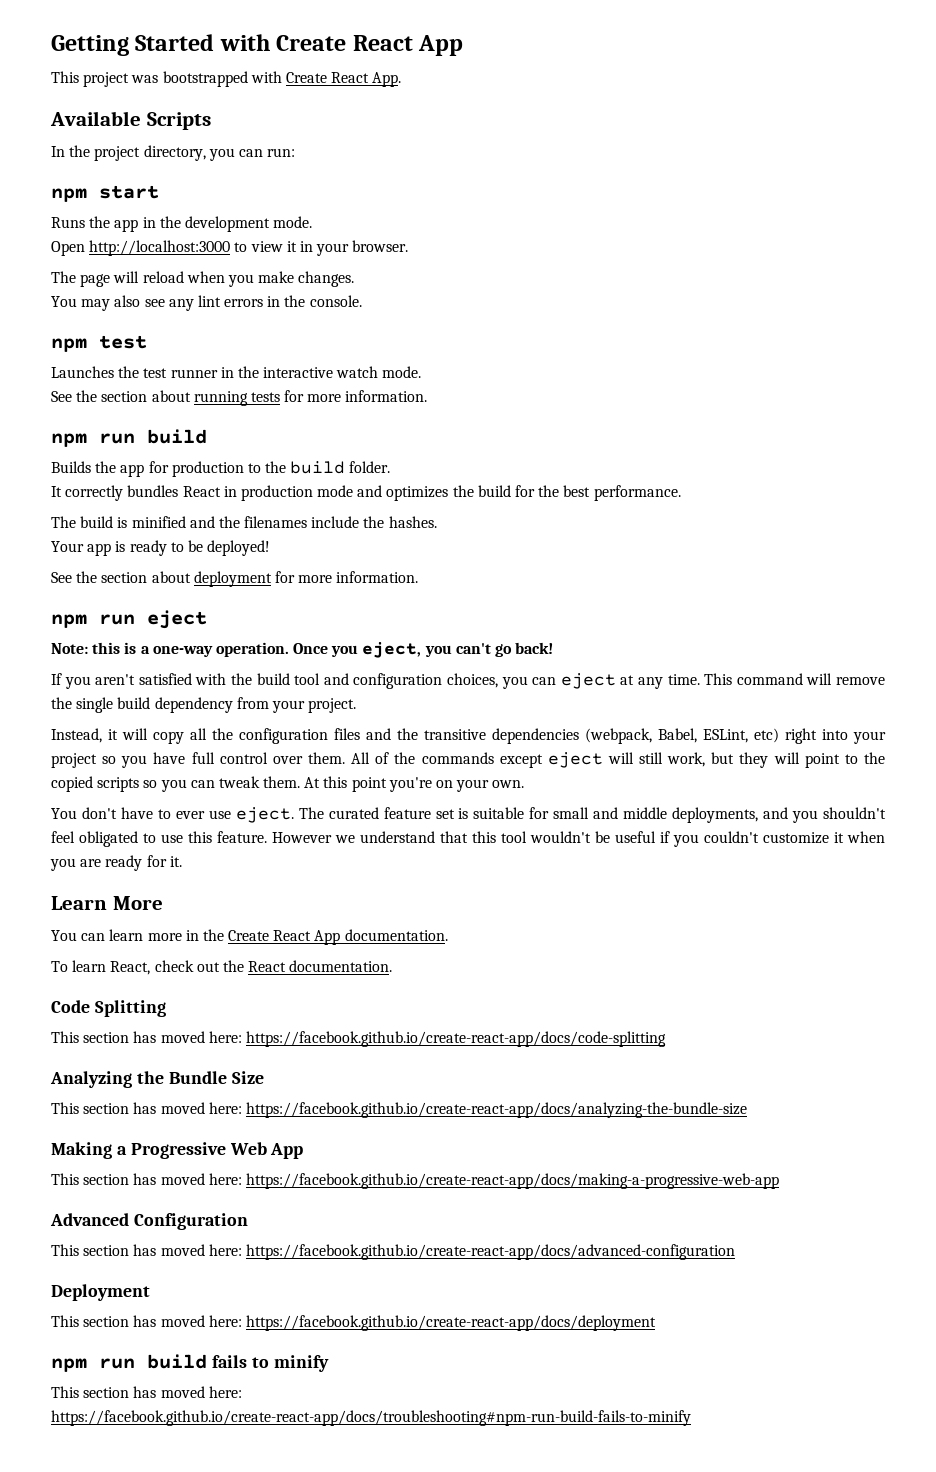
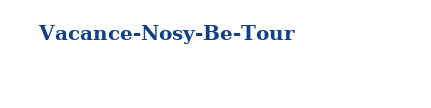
[51,34,464,56] [51,71,402,87] [50,111,211,130] [51,145,296,161] [51,185,159,202] [51,216,313,232] [51,240,409,256] [51,271,355,287] [51,295,362,311] [51,335,147,352] [51,366,422,378] [51,390,428,406] [51,429,207,447] [51,461,391,477] [51,485,681,501] [51,516,437,528] [51,540,271,556] [51,571,419,587] [51,610,207,629] [51,642,554,658] [51,673,886,689] [51,697,357,713] [51,728,886,744] [51,752,885,768] [51,776,525,792] [51,807,887,823] [51,831,885,847] [50,855,182,871] [51,896,163,910] [51,929,448,945] [51,960,393,975] [51,1000,166,1017] [51,1031,666,1047] [50,1071,264,1088] [51,1102,747,1118] [51,1142,304,1159] [51,1173,779,1189] [50,1213,248,1230] [51,1244,735,1260] [51,1284,150,1301] [51,1315,656,1331] [51,1354,329,1372] [51,1386,242,1398] [51,1410,691,1426] Getting Started with Create React App // This project was bootstrapped with Create React App. // Available Scripts // In the project directory, you can run: // npm start // Runs the app in the development mode. // Open http://localhost:3000 to view it in your browser. // The page will reload when you make changes. // You may also see any lint errors in the console. // npm test // Launches the test runner in the interactive watch mode. // See the section about running tests for more information. // npm run build // Builds the app for production to the build folder. // It correctly bundles React in production mode and optimizes the build for the best performance. // The build is minified and the filenames include the hashes. // Your app is ready to be deployed! // See the section about deployment for more information. // npm run eject // Note: this is a one-way operation. Once you eject, you can't go back! // If you aren't satisfied with the build tool and configuration choices, you can eject at any time. This command will remove the single build dependency from your project. // Instead, it will copy all the configuration files and the transitive dependencies (webpack, Babel, ESLint, etc) right into your project so you have full control over them. All of the commands except eject will still work, but they will point to the copied scripts so you can tweak them. At this point you're on your own. // You don't have to ever use eject. The curated feature set is suitable for small and middle deployments, and you shouldn't feel obligated to use this feature. However we understand that this tool wouldn't be useful if you couldn't customize it when you are ready for it. // Learn More // You can learn more in the Create React App documentation. // To learn React, check out the React documentation. // Code Splitting // This section has moved here: https://facebook.github.io/create-react-app/docs/code-splitting // Analyzing the Bundle Size // This section has moved here: https://facebook.github.io/create-react-app/docs/analyzing-the-bundle-size // Making a Progressive Web App // This section has moved here: https://facebook.github.io/create-react-app/docs/making-a-progressive-web-app // Advanced Configuration // This section has moved here: https://facebook.github.io/create-react-app/docs/advanced-configuration // Deployment // This section has moved here: https://facebook.github.io/create-react-app/docs/deployment // npm run build fails to minify // This section has moved here: https://facebook.github.io/create-react-app/docs/troubleshooting#npm-run-build-fails-to-minify -> [38,25,295,44] Vacance-Nosy-Be-Tour

